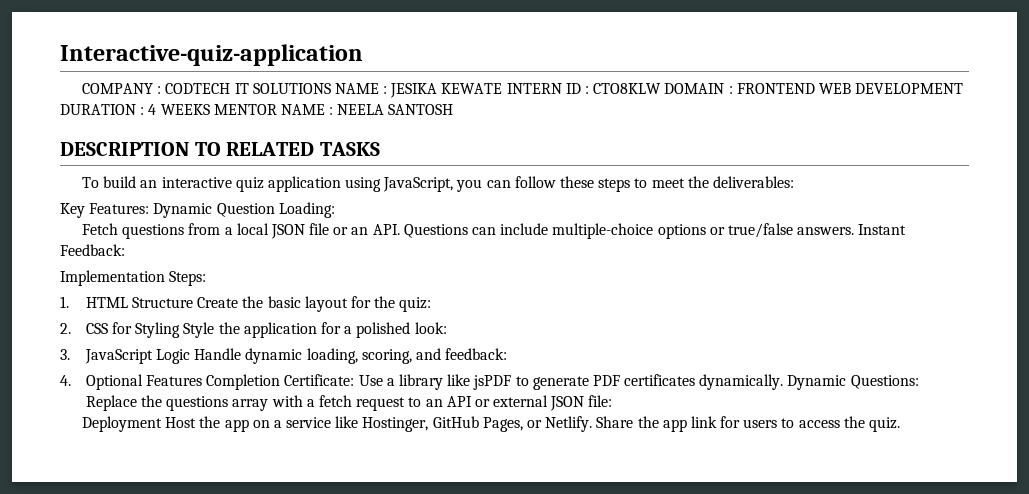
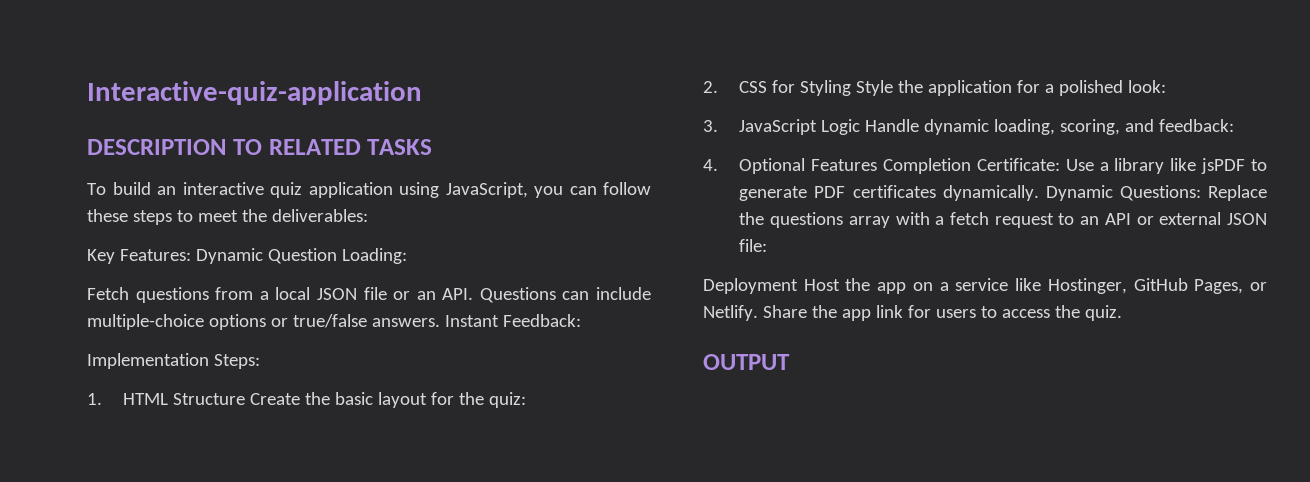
[81,83,964,98] [60,104,454,115] // COMPANY : CODTECH IT SOLUTIONS NAME : JESIKA KEWATE INTERN ID : CTO8KLW DOMAIN : FRONTEND WEB DEVELOPMENT DURATION : 4 WEEKS MENTOR NAME : NEELA SANTOSH -> (422, 93) none
(901, 424) none -> [703,354,790,370] // OUTPUT

